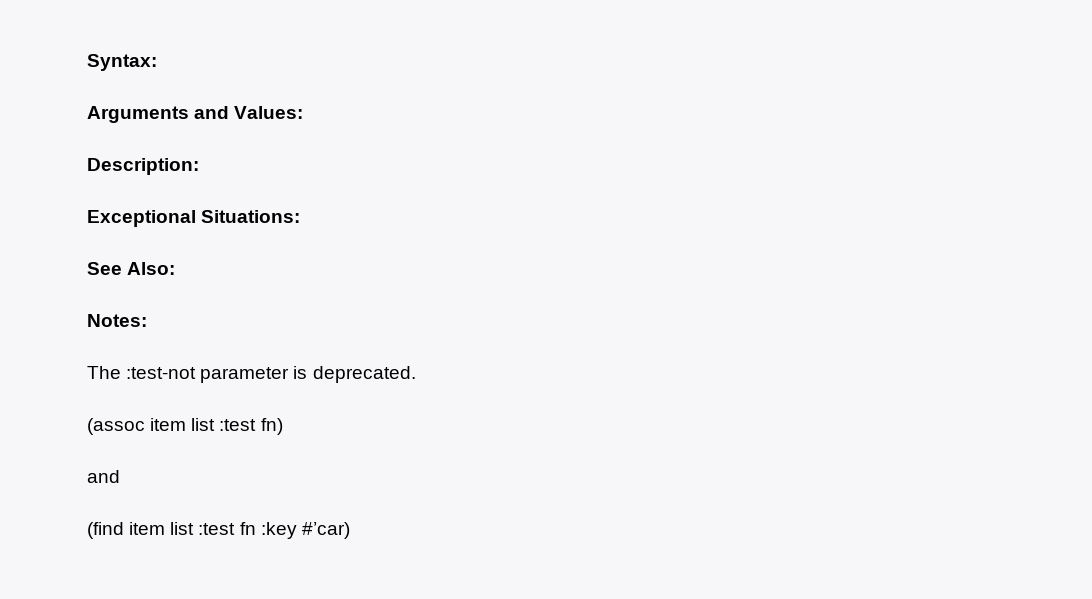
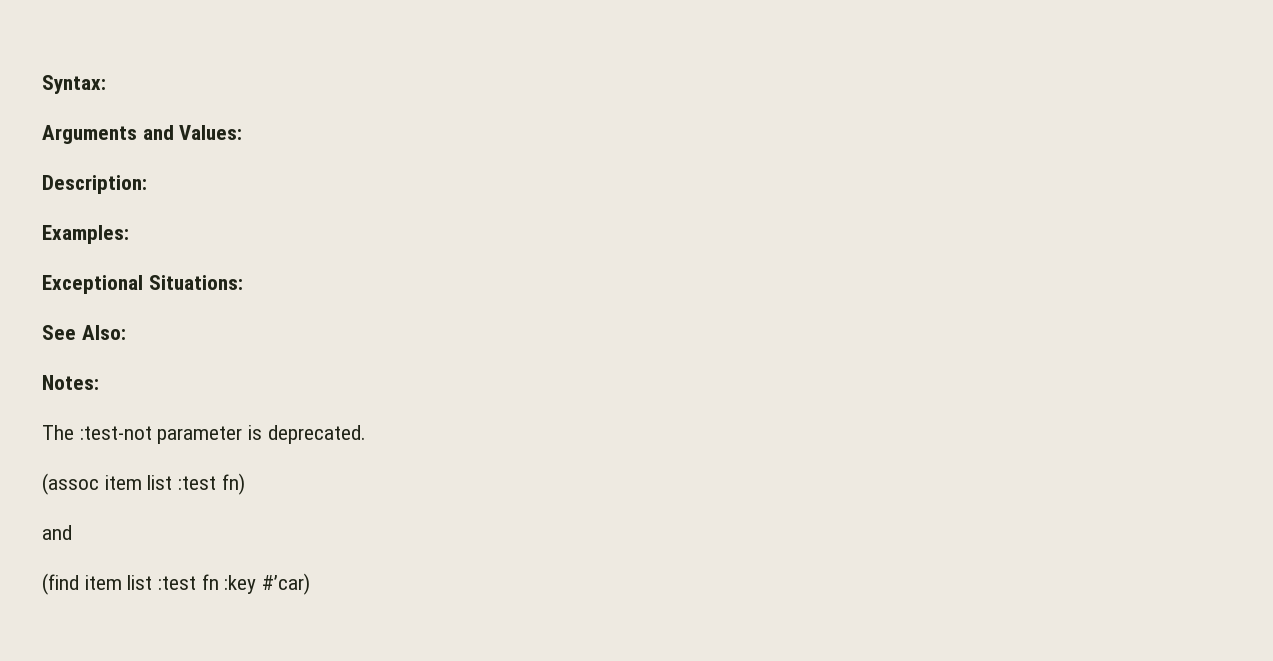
(199, 166) none -> [42,225,129,244] // Examples:

